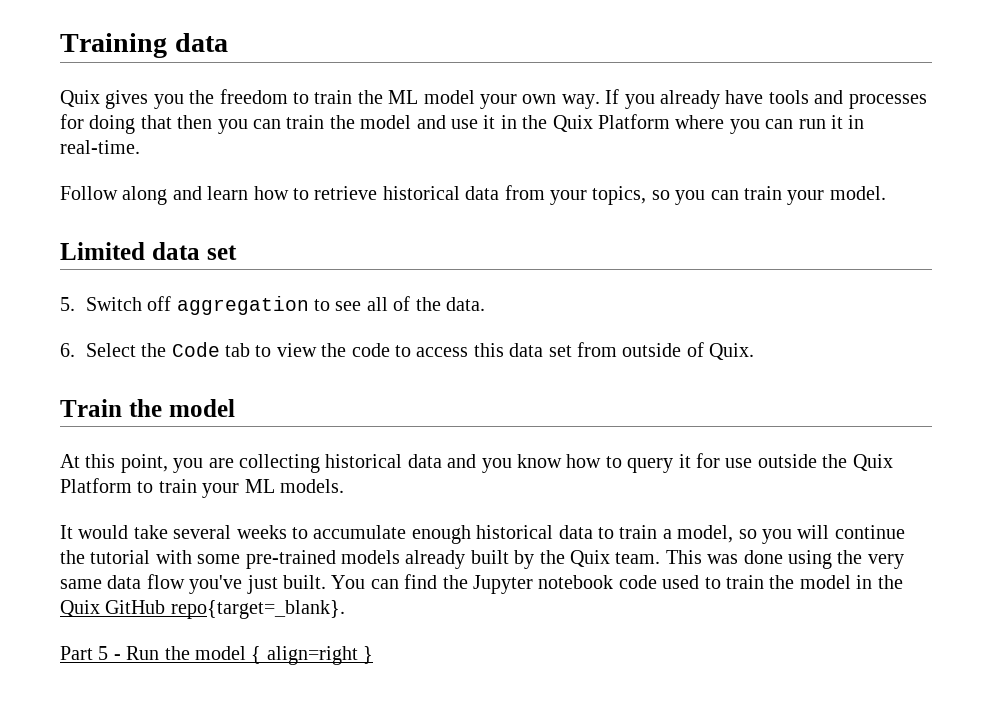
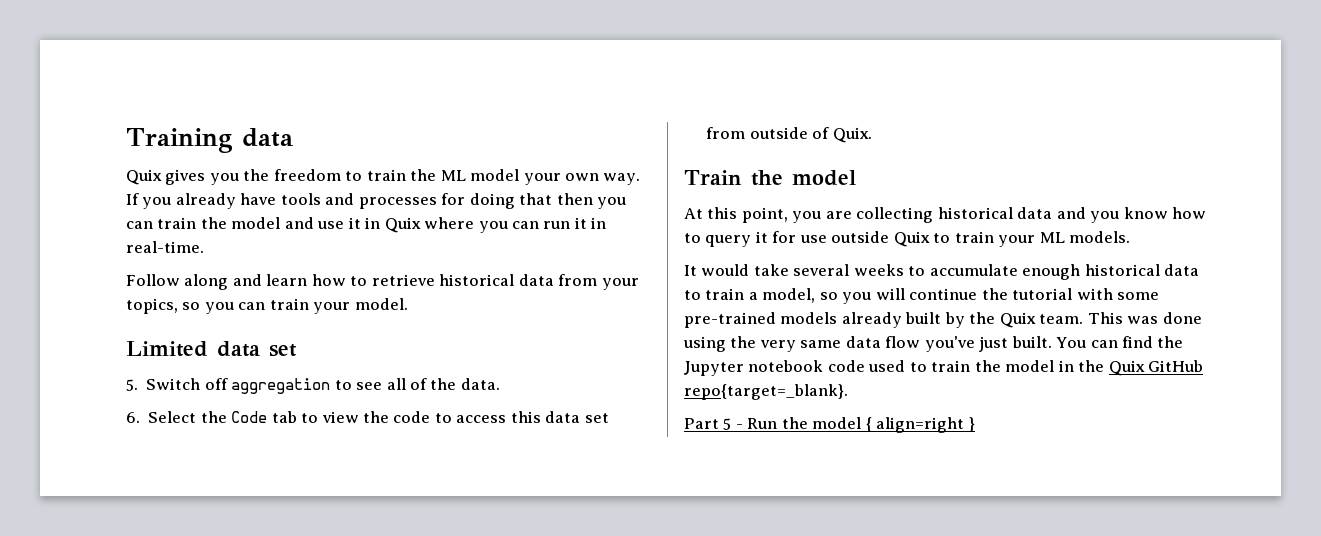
[522,114,670,132] the Quix Platform -> [384,217,421,233] Quix
[822,454,893,471] [60,478,132,493] the Quix Platform -> [893,231,930,247] Quix

